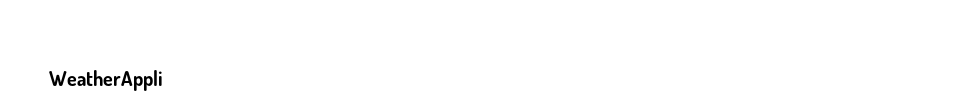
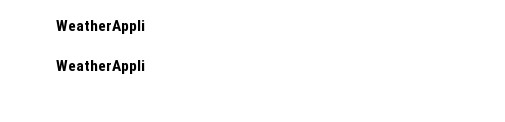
[49,70,163,91] WeatherAppli -> [56,20,145,34] [56,60,145,74] WeatherAppli // WeatherAppli

